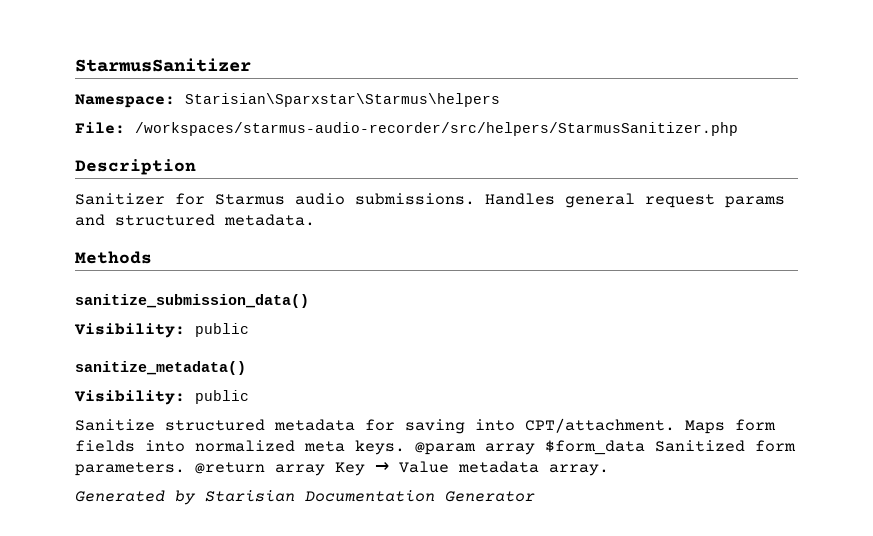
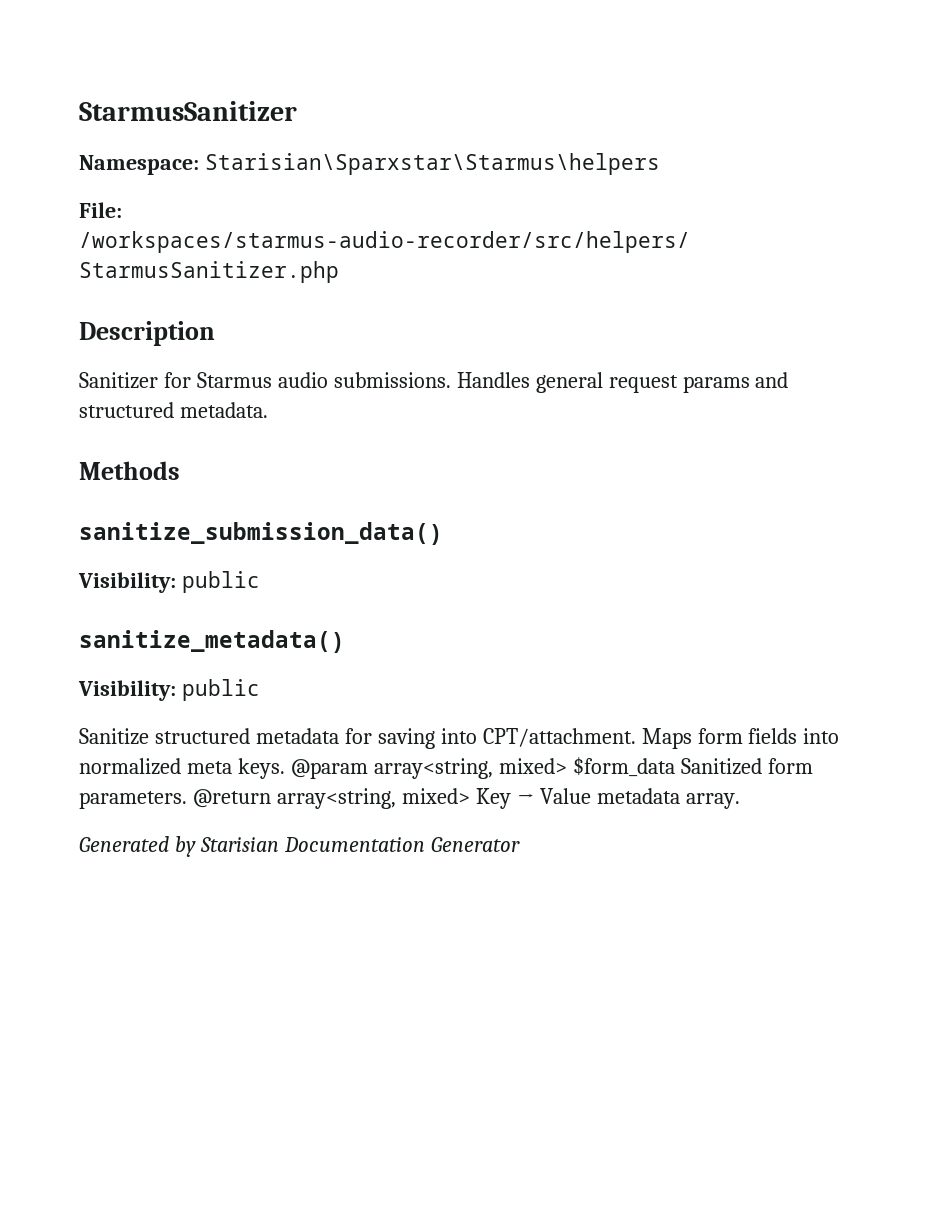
[485,443,535,455] array -> [373,758,567,779] array<string, mixed>
[275,464,325,476] array -> [276,788,470,809] array<string, mixed>

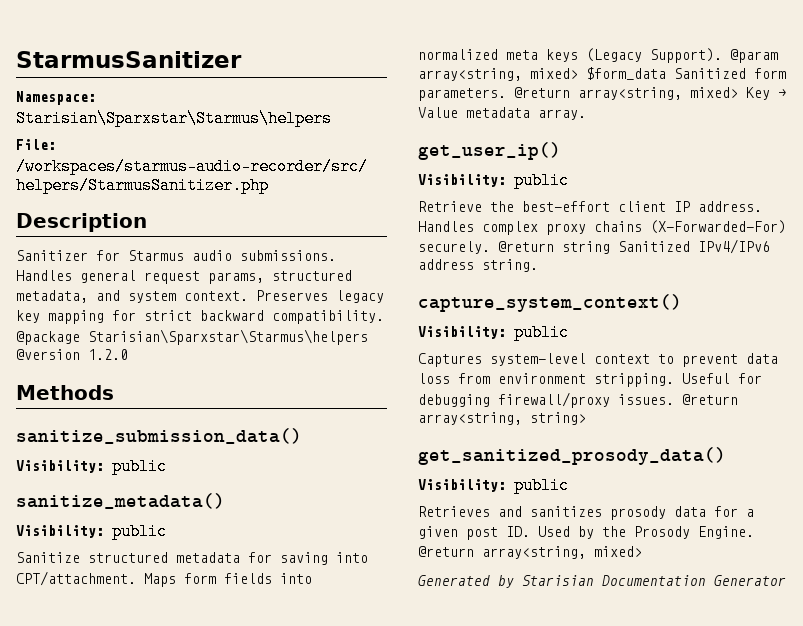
[682,372,789,393] [79,402,268,418] params and structured metadata. -> [208,270,352,284] [16,290,384,303] [16,310,384,324] [16,329,368,345] [16,349,128,360] params, structured metadata, and system context. Preserves legacy key mapping for strict backward compatibility. @package Starisian\Sparxstar\Starmus\helpers @version 1.2.0
[237,758,285,779] keys. -> [546,48,722,63] keys (Legacy Support).
(740, 801) none -> [418,142,561,160] [418,172,569,189] [418,201,762,212] [418,220,786,235] [418,239,770,254] [418,259,538,272] [418,294,682,312] [418,324,569,341] [418,353,778,367] [418,373,762,387] [418,392,738,408] [418,412,586,425] [418,447,726,465] [418,477,569,494] [418,506,754,520] [418,526,754,540] [418,546,642,559] // get_user_ip() // Visibility: public // Retrieve the best-effort client IP address. Handles complex proxy chains (X-Forwarded-For) securely. @return string Sanitized IPv4/IPv6 address string. // capture_system_context() // Visibility: public // Captures system-level context to prevent data loss from environment stripping. Useful for debugging firewall/proxy issues. @return array<string, string> // get_sanitized_prosody_data() // Visibility: public // Retrieves and sanitizes prosody data for a given post ID. Used by the Prosody Engine. @return array<string, mixed>

